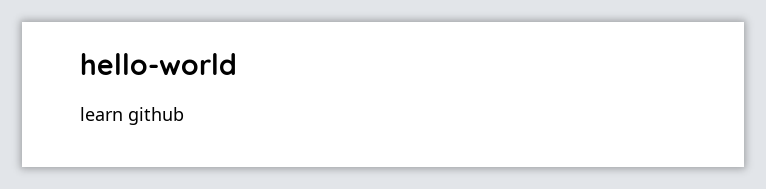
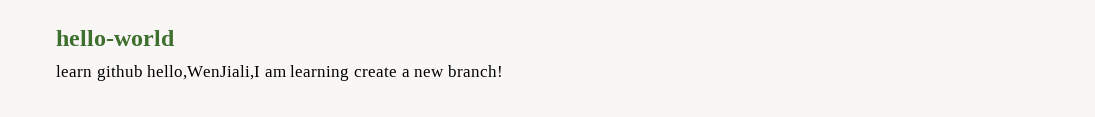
(184, 116) none -> [147,65,503,81] hello,WenJiali,I am learning create a new branch!

